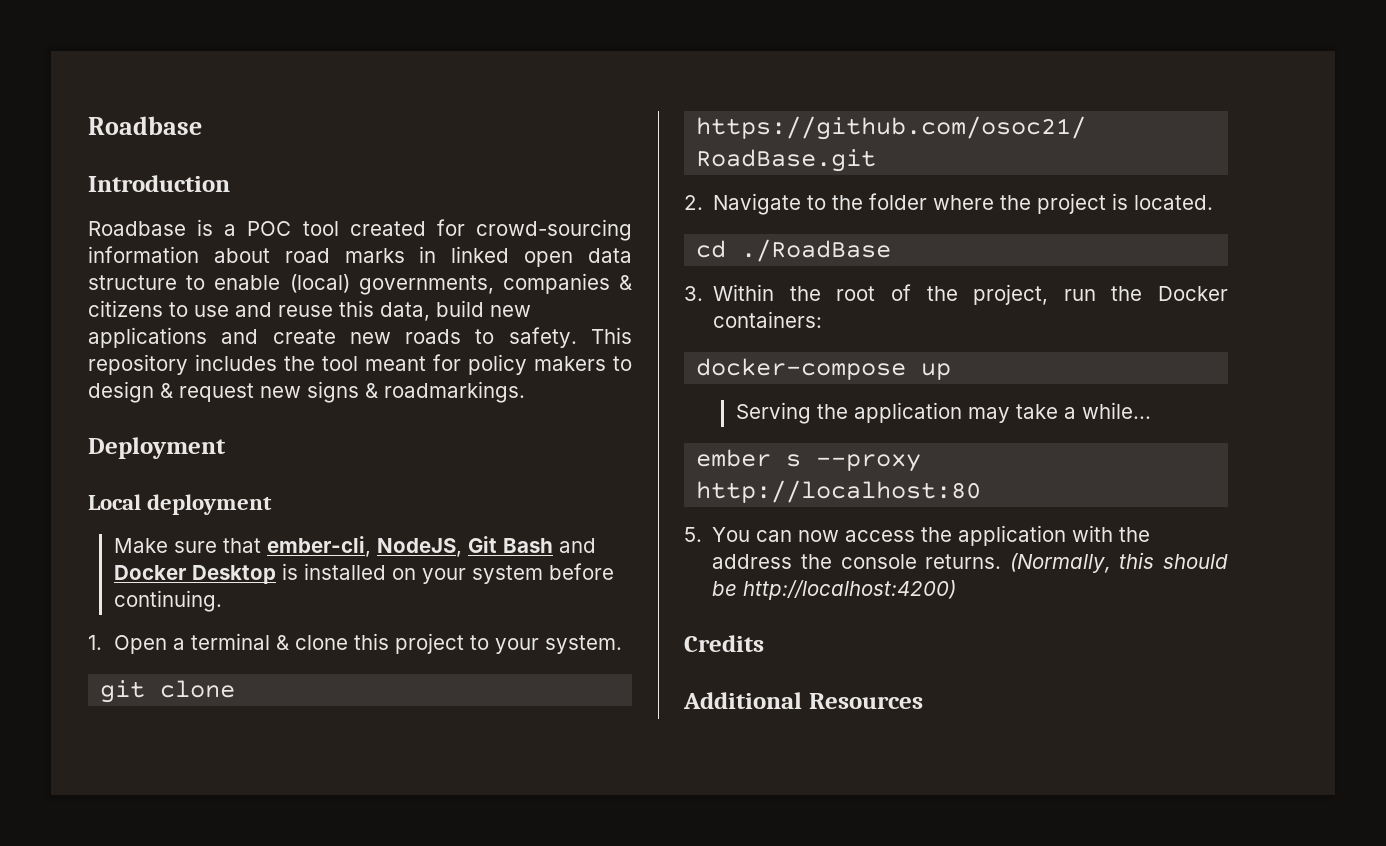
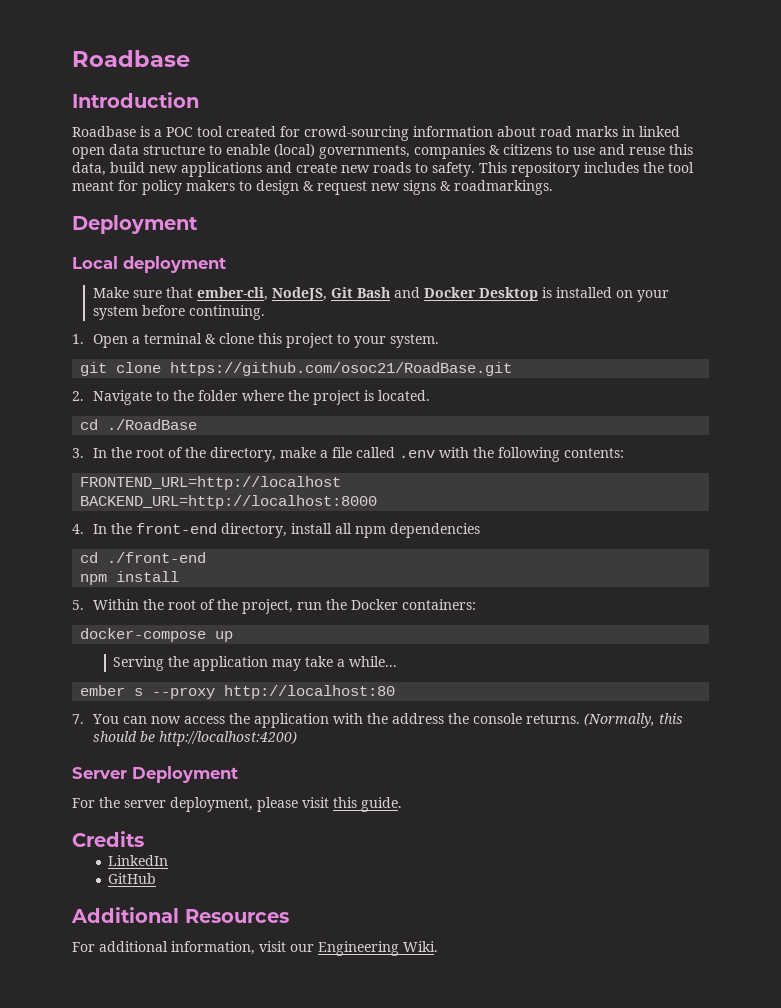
(703, 293) none -> [92,447,624,462] [80,476,342,490] [80,495,378,509] [72,523,480,538] [80,552,207,563] [80,571,180,585] [72,600,84,610] In the root of the directory, make a file called .env with the following contents: // FRONTEND_URL=http://localhost // BACKEND_URL=http://localhost:8000 // 4. In the front-end directory, install all npm dependencies // cd ./front-end // npm install // 5.
[684,527,702,542] 5. -> [72,714,84,724] 7.
(957, 590) none -> [72,766,238,783] [72,797,402,812] // Server Deployment // For the server deployment, please visit this guide.
(764, 643) none -> [108,855,169,866] [108,873,157,884] // LinkedIn // GitHub
(923, 701) none -> [72,941,438,956] // For additional information, visit our Engineering Wiki.

